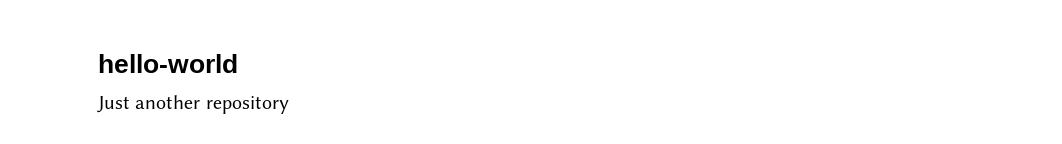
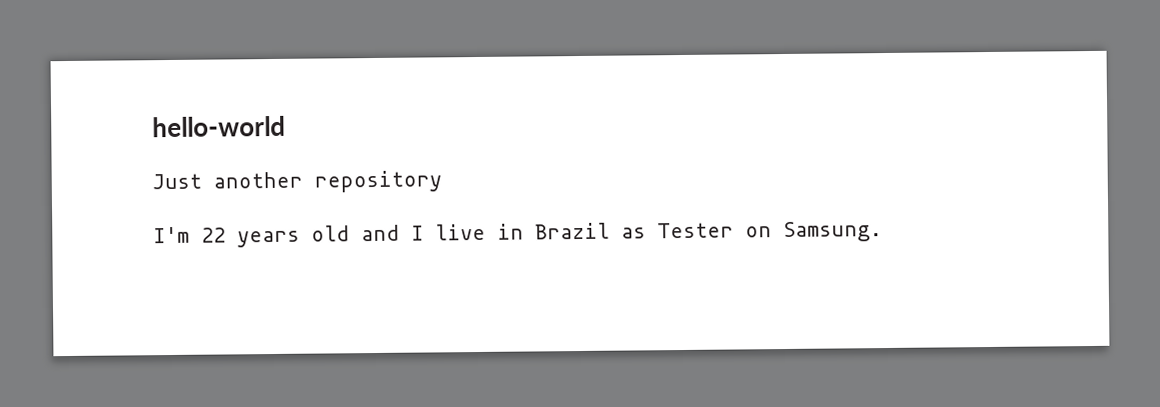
(289, 105) none -> [153,221,882,248] // I'm 22 years old and I live in Brazil as Tester on Samsung.

